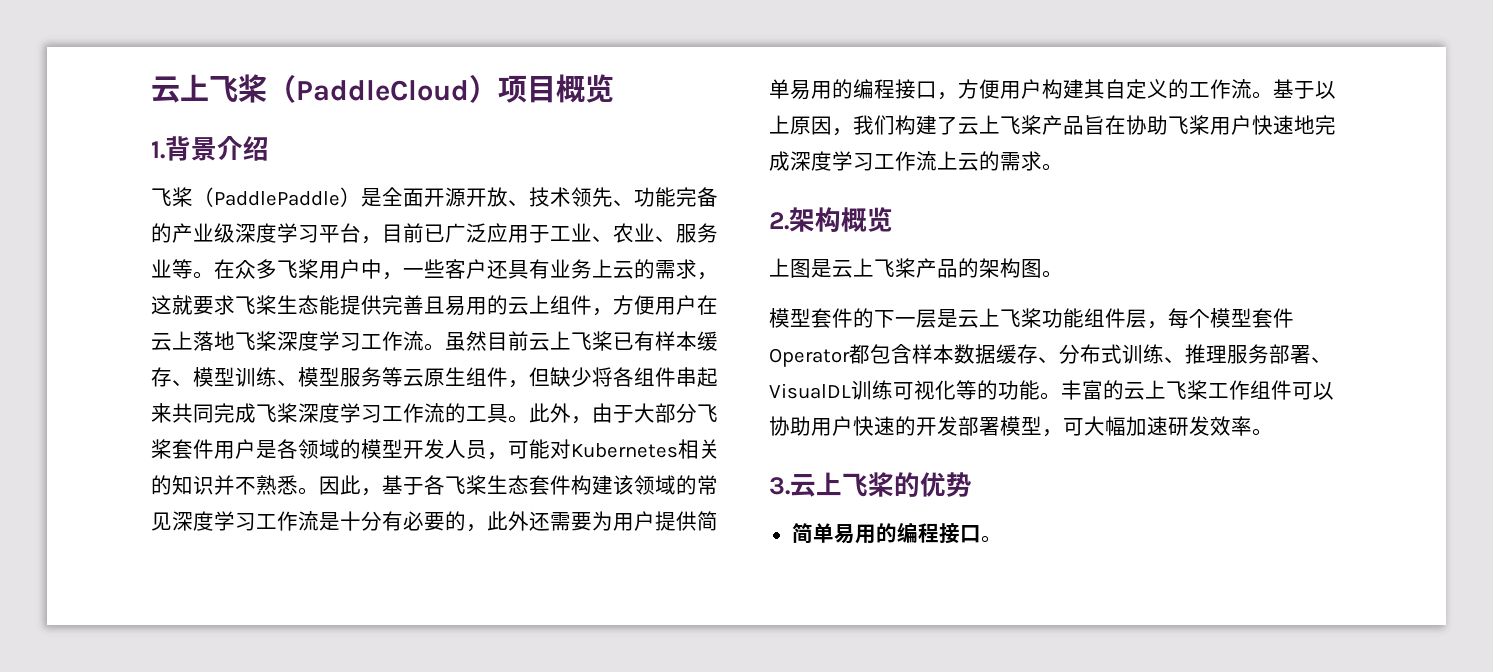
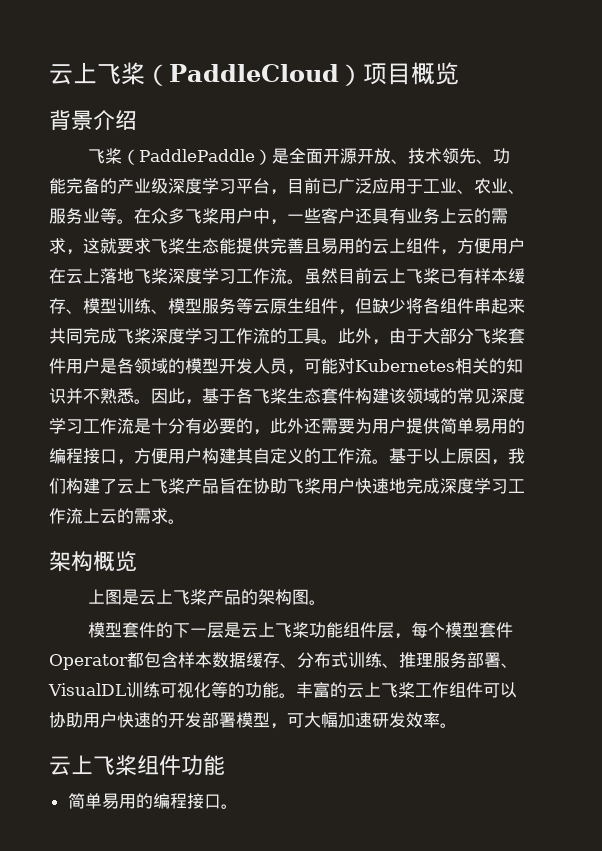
[151,141,165,159] 1. -> (459, 73) none
[769,212,789,230] 2. -> (185, 521) none
[769,472,972,497] 3.云上飞桨的优势 -> [49,755,225,776] 云上飞桨组件功能

